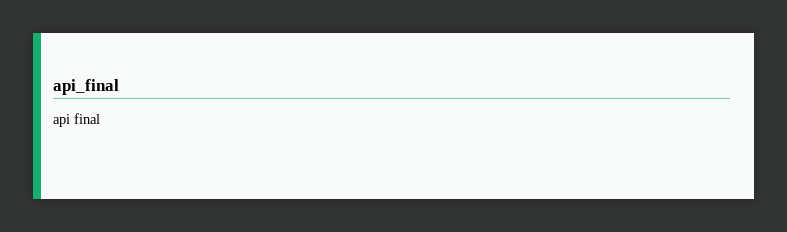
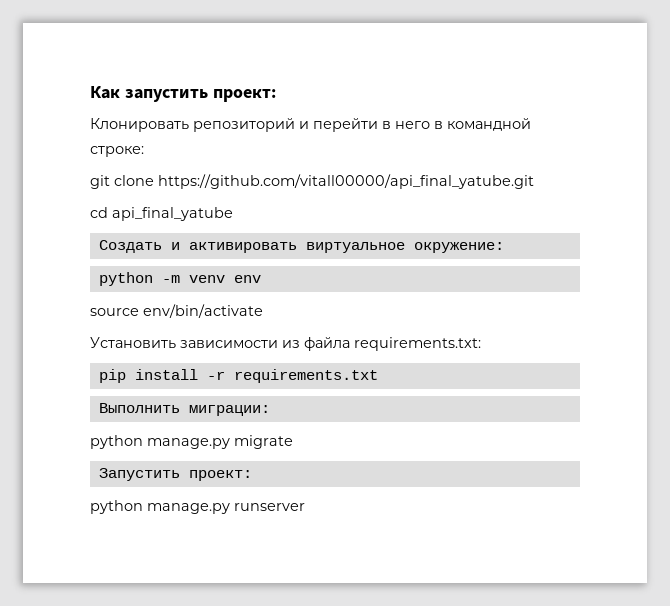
[53,79,119,95] [53,113,100,127] api_final // api final -> [90,86,276,102] [90,118,531,132] [90,146,144,157] [90,174,534,189] [90,207,233,221] [98,240,504,253] [98,272,261,286] [90,304,263,318] [90,337,481,351] [98,369,378,383] [98,403,270,416] [90,435,293,449] [98,468,252,481] [90,500,305,514] Как запустить проект: // Клонировать репозиторий и перейти в него в командной строке: // git clone https://github.com/vitall00000/api_final_yatube.git // cd api_final_yatube // Cоздать и активировать виртуальное окружение: // python -m venv env // source env/bin/activate // Установить зависимости из файла requirements.txt: // pip install -r requirements.txt // Выполнить миграции: // python manage.py migrate // Запустить проект: // python manage.py runserver

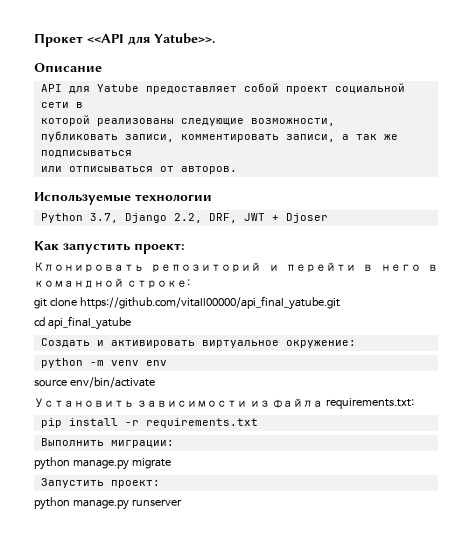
(90, 92) none -> [34,33,215,47] [34,63,102,72] [40,83,405,94] [40,102,83,108] [40,115,335,126] [40,131,398,142] [40,150,132,158] [40,166,237,174] [34,192,212,205] [40,213,328,223] Прокет <<API для Yatube>>. // Описание // API для Yatube предоставляет собой проект социальной сети в // которой реализованы следующие возможности, // публиковать записи, комментировать записи, а так же подписываться // или отписываться от авторов. // Используемые технологии // Python 3.7, Django 2.2, DRF, JWT + Djoser //

